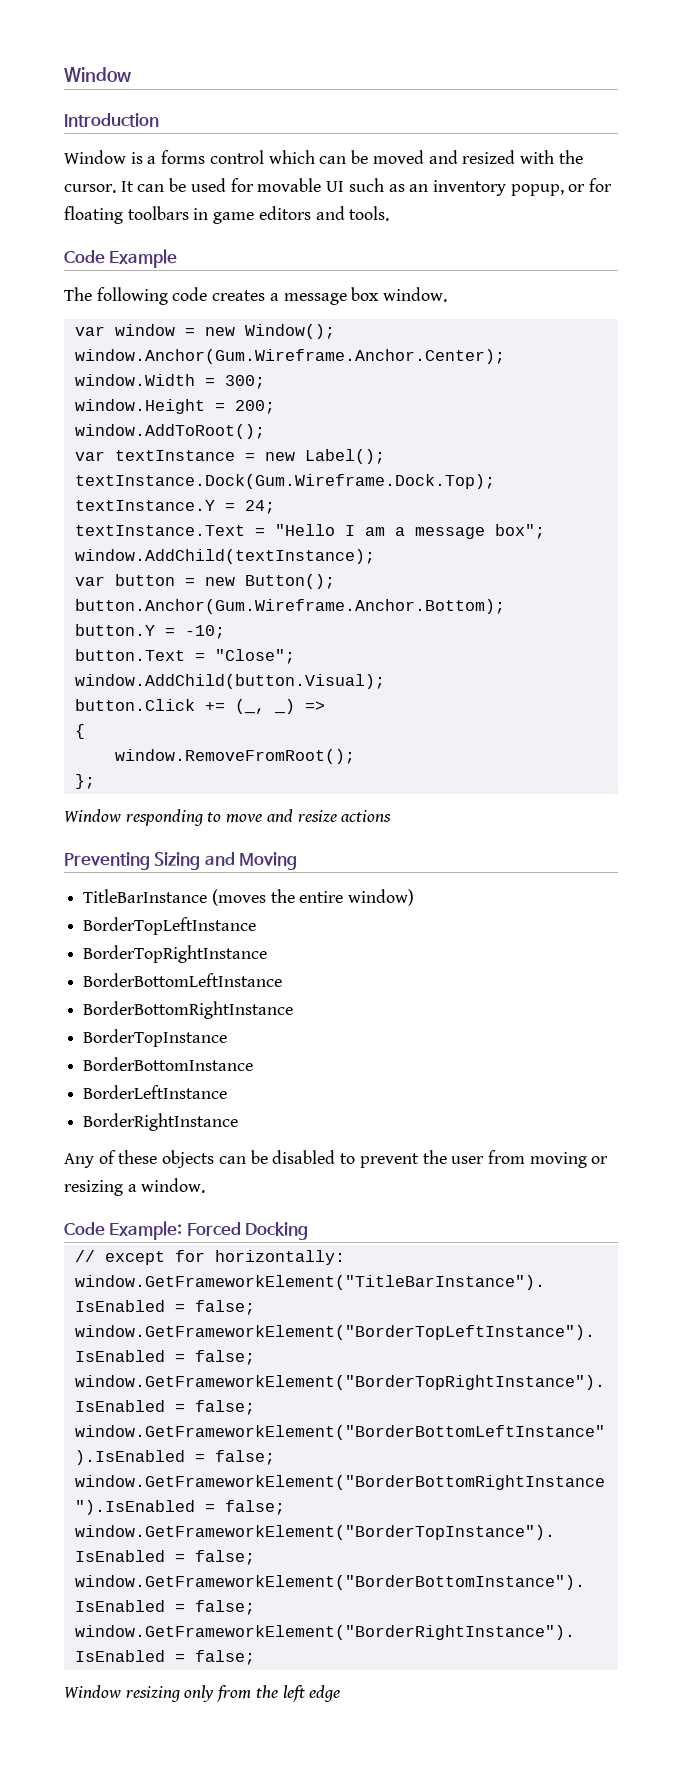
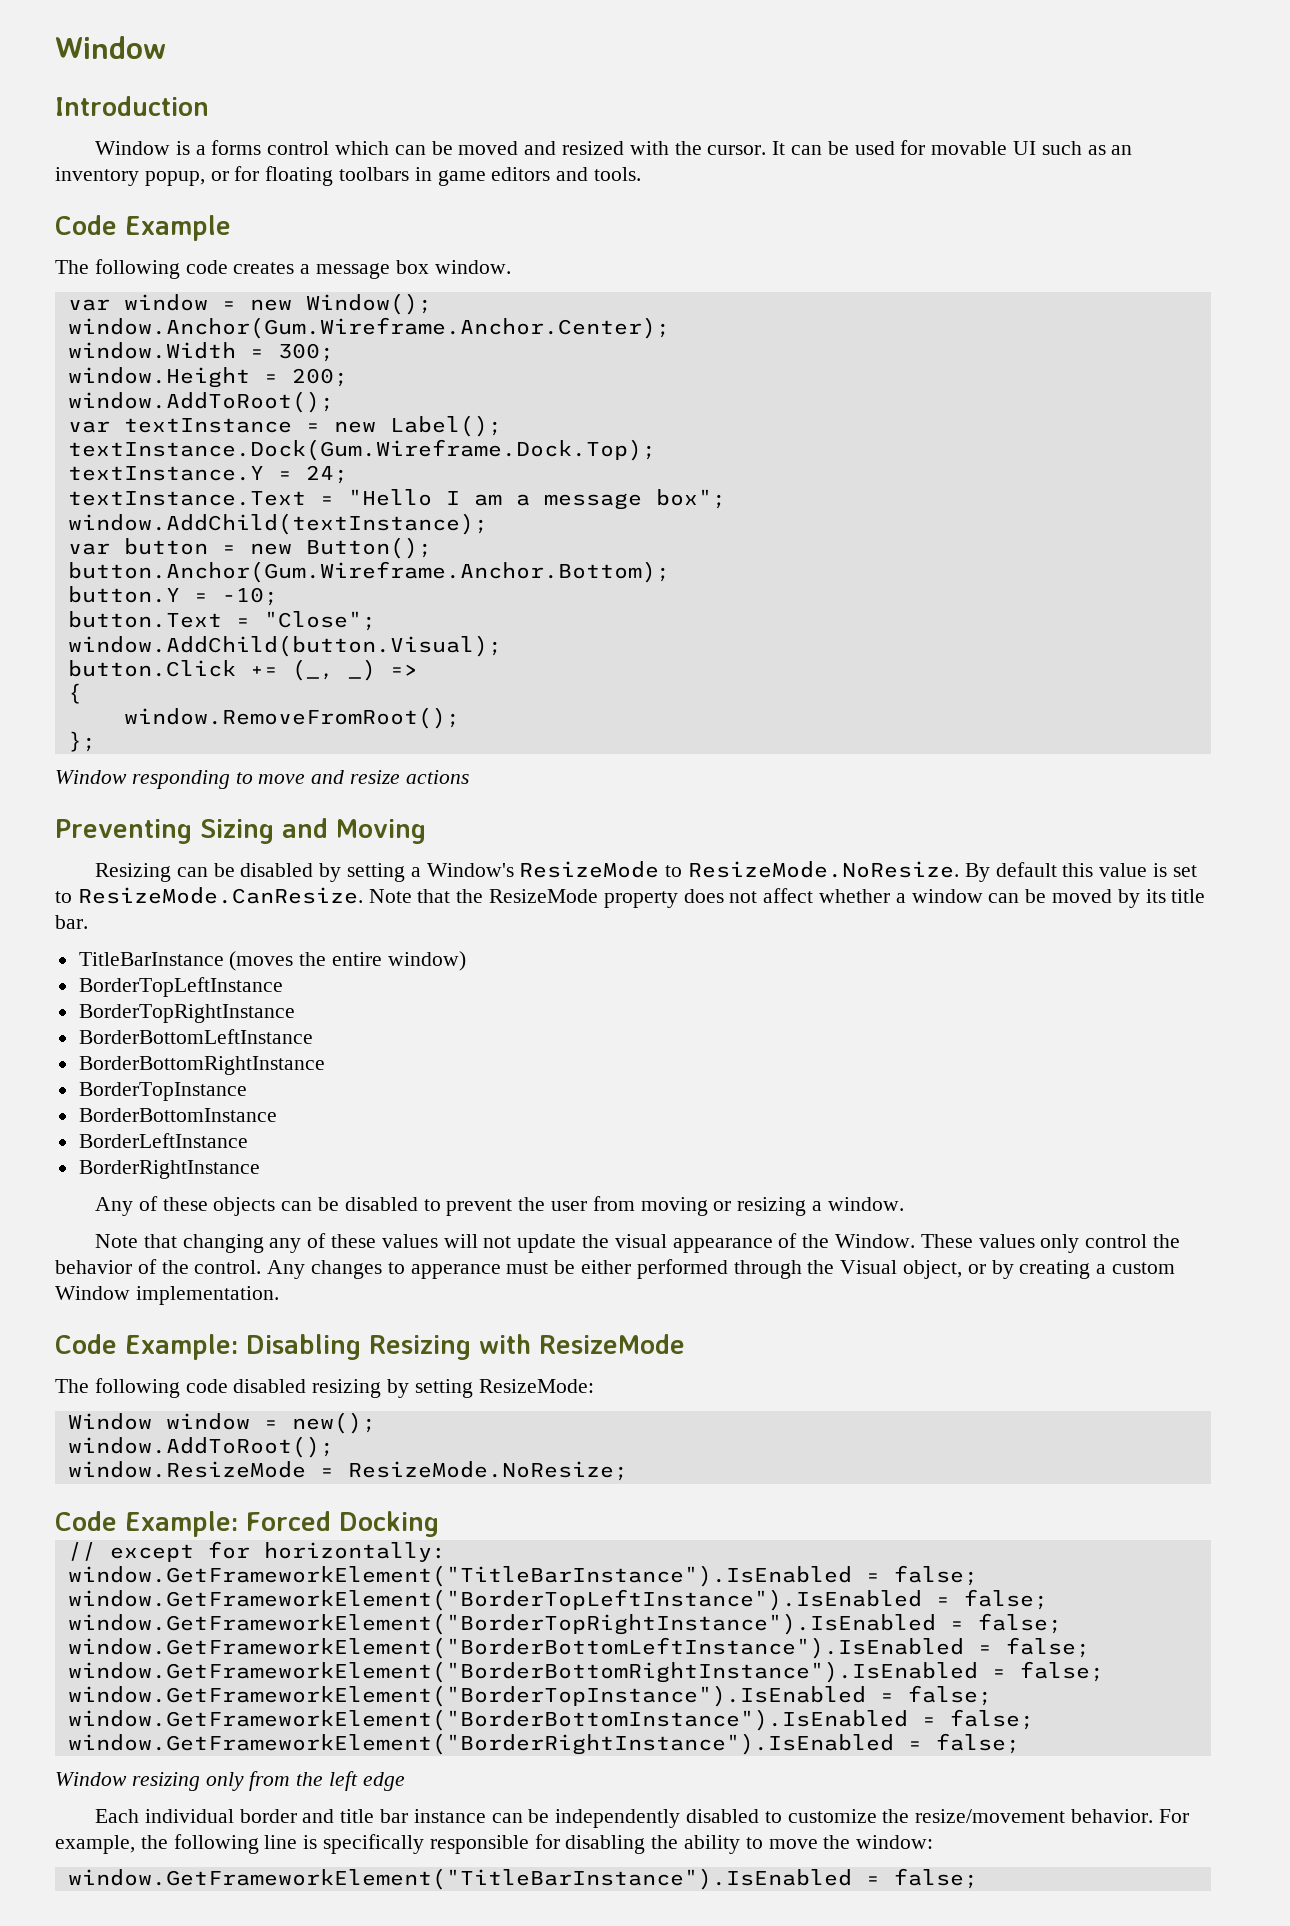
(298, 861) none -> [94,861,1197,882] [55,887,1206,908] [55,915,88,929] // Resizing can be disabled by setting a Window's ResizeMode to ResizeMode.NoResize. By default this value is set to ResizeMode.CanResize. Note that the ResizeMode property does not affect whether a window can be moved by its title bar.
(206, 1185) none -> [94,1233,1180,1253] [55,1259,1176,1279] [55,1286,279,1305] [55,1334,685,1360] [55,1378,594,1398] [67,1412,376,1434] [67,1436,334,1458] [67,1461,628,1481] // Note that changing any of these values will not update the visual appearance of the Window. These values only control the behavior of the control. Any changes to apperance must be either performed through the Visual object, or by creating a custom Window implementation. // Code Example: Disabling Resizing with ResizeMode // The following code disabled resizing by setting ResizeMode: // Window window = new(); // window.AddToRoot(); // window.ResizeMode = ResizeMode.NoResize;
(341, 1693) none -> [94,1809,1189,1828] [55,1834,934,1854] [67,1868,978,1890] // Each individual border and title bar instance can be independently disabled to customize the resize/movement behavior. For example, the following line is specifically responsible for disabling the ability to move the window: // window.GetFrameworkElement("TitleBarInstance").IsEnabled = false;

